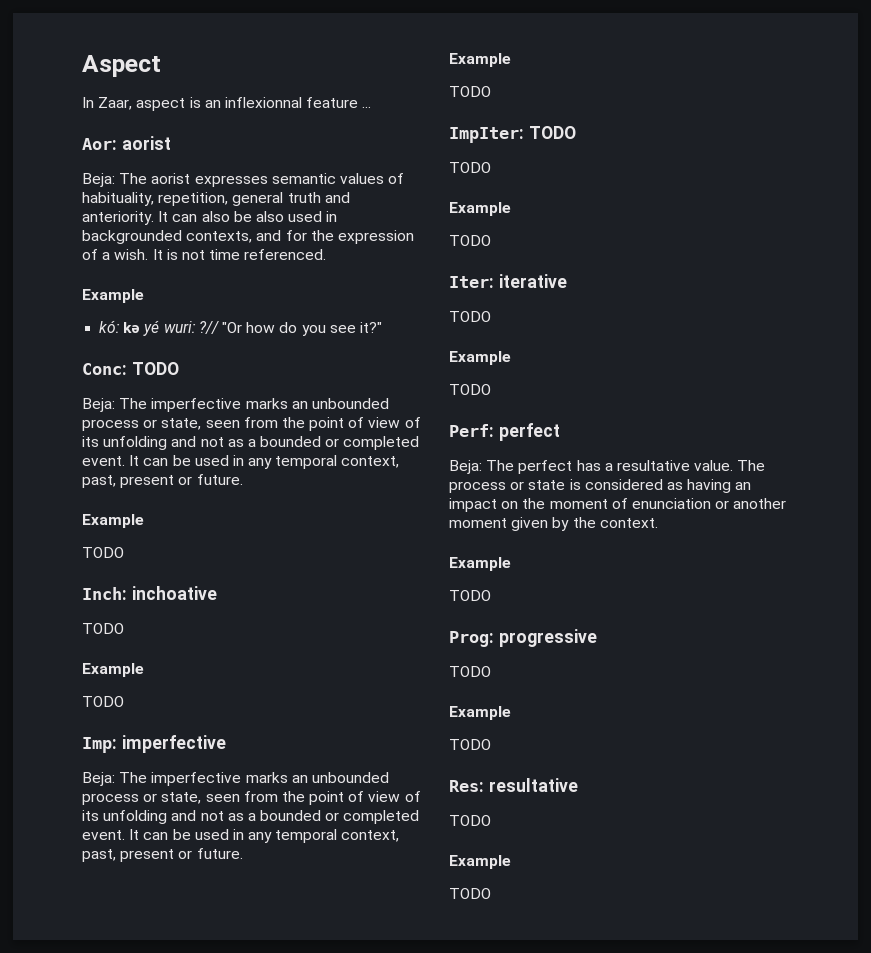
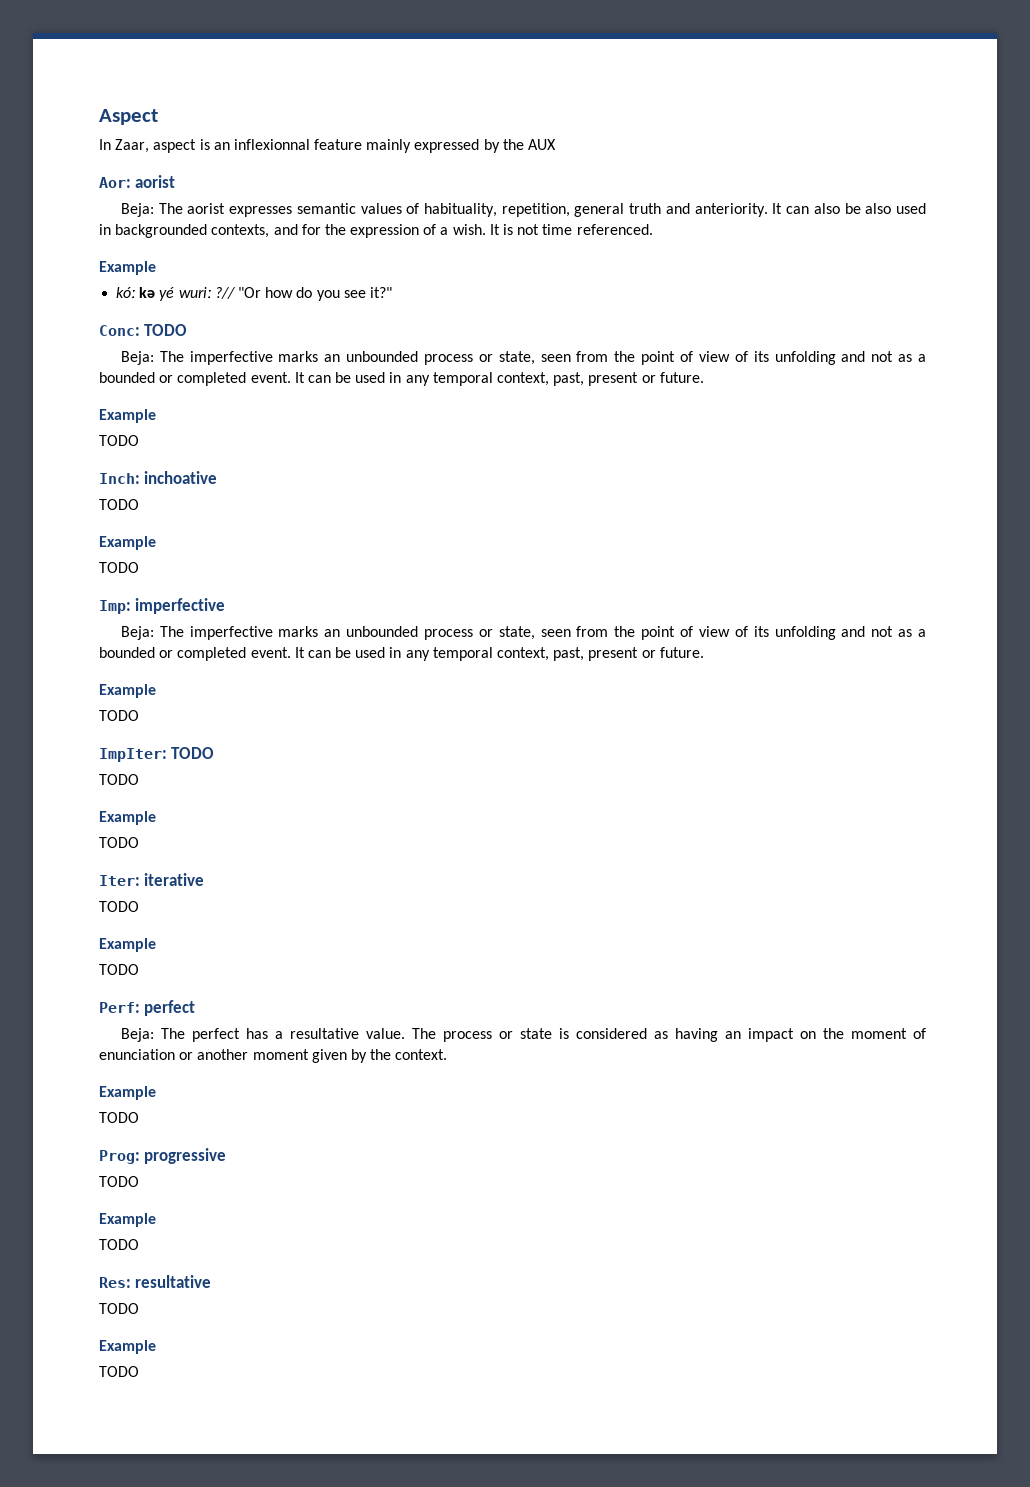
[362,106,372,108] ... -> [366,139,557,153] mainly expressed by the AUX

